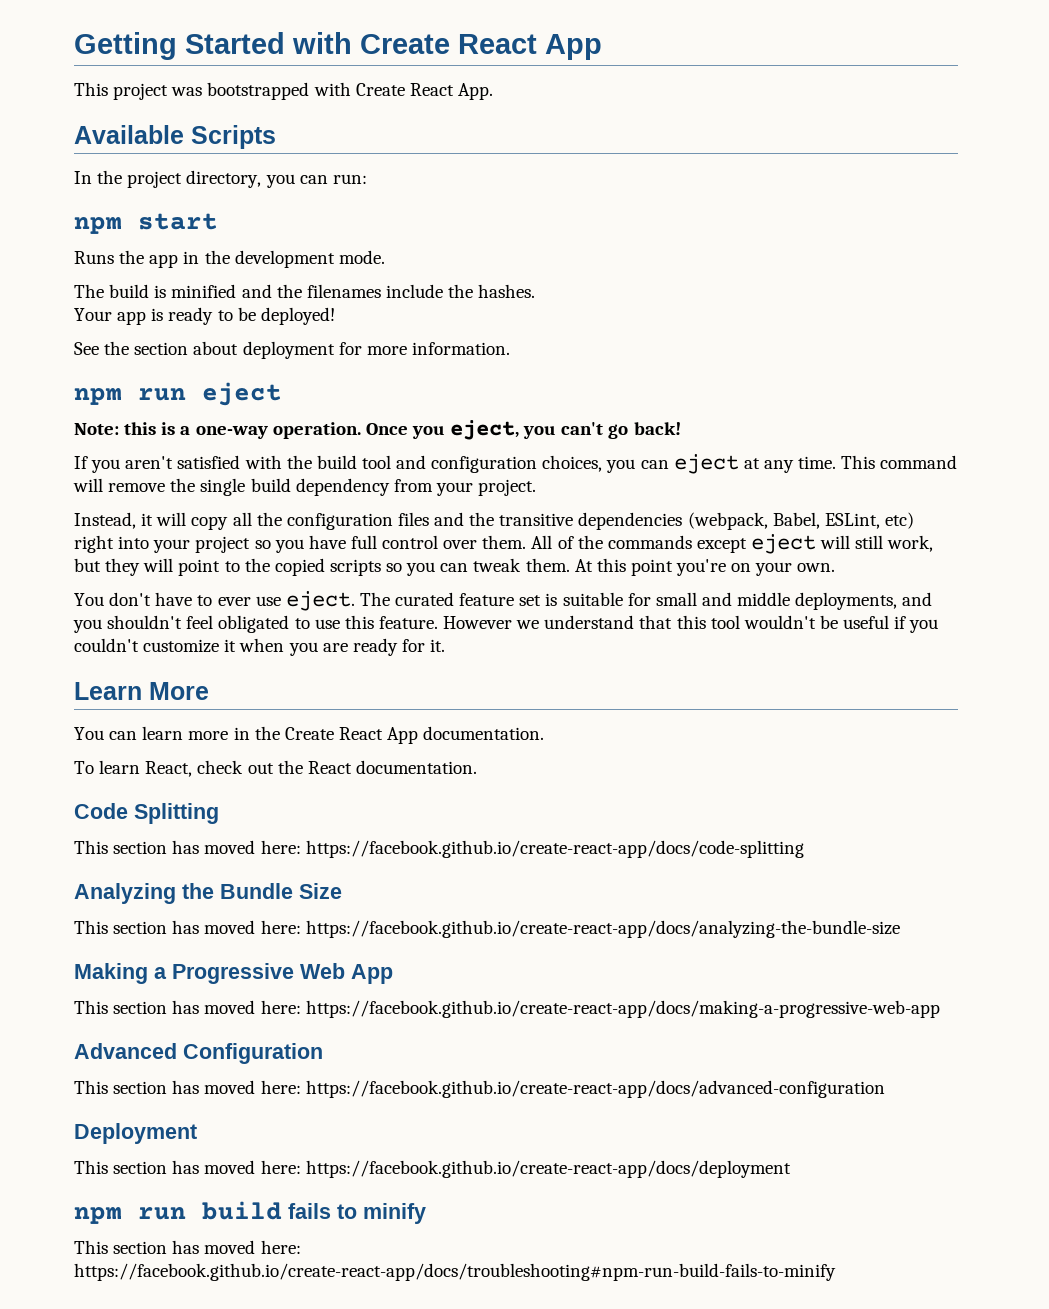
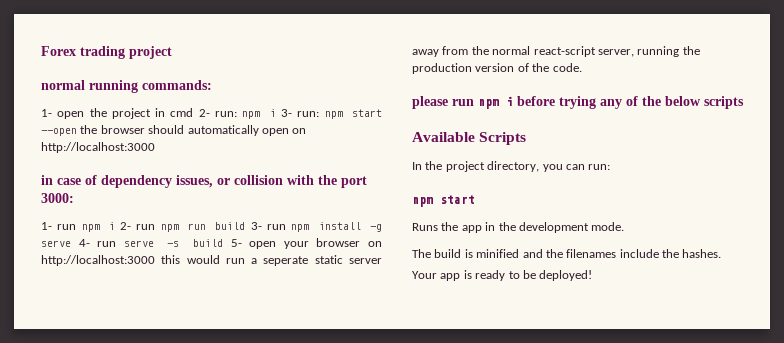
[74,32,602,60] [74,82,493,100] Getting Started with Create React App // This project was bootstrapped with Create React App. -> [41,46,172,59] [41,80,212,93] [41,108,383,119] [41,125,307,136] [41,142,155,153] [41,175,367,188] [41,193,74,203] [41,222,382,232] [41,238,382,249] [41,255,382,266] [412,46,700,57] [412,63,582,74] [412,96,744,109] Forex trading project // normal running commands: // 1- open the project in cmd 2- run: npm i 3- run: npm start --open the browser should automatically open on http://localhost:3000 // in case of dependency issues, or collision with the port 3000: // 1- run npm i 2- run npm run build 3- run npm install -g serve 4- run serve -s build 5- open your browser on http://localhost:3000 this would run a seperate static server away from the normal react-script server, running the production version of the code. // please run npm i before trying any of the below scripts
[74,341,510,359] [74,382,282,406] [74,420,681,440] [74,454,958,474] [73,478,537,496] [74,512,914,530] [74,534,934,554] [74,558,836,576] [74,591,933,611] [73,615,939,633] [74,638,446,656] [74,682,209,700] [74,726,545,744] [74,760,477,777] [74,803,219,824] [74,840,804,858] [74,883,342,904] [74,920,900,938] [74,963,393,984] [74,1000,940,1018] [74,1043,323,1064] [74,1080,885,1098] [74,1123,197,1144] [74,1160,791,1178] [74,1201,426,1224] [74,1240,301,1254] [74,1263,836,1281] // See the section about deployment for more information. // npm run eject // Note: this is a one-way operation. Once you eject, you can't go back! // If you aren't satisfied with the build tool and configuration choices, you can eject at any time. This command will remove the single build dependency from your project. // Instead, it will copy all the configuration files and the transitive dependencies (webpack, Babel, ESLint, etc) right into your project so you have full control over them. All of the commands except eject will still work, but they will point to the copied scripts so you can tweak them. At this point you're on your own. // You don't have to ever use eject. The curated feature set is suitable for small and middle deployments, and you shouldn't feel obligated to use this feature. However we understand that this tool wouldn't be useful if you couldn't customize it when you are ready for it. // Learn More // You can learn more in the Create React App documentation. // To learn React, check out the React documentation. // Code Splitting // This section has moved here: https://facebook.github.io/create-react-app/docs/code-splitting // Analyzing the Bundle Size // This section has moved here: https://facebook.github.io/create-react-app/docs/analyzing-the-bundle-size // Making a Progressive Web App // This section has moved here: https://facebook.github.io/create-react-app/docs/making-a-progressive-web-app // Advanced Configuration // This section has moved here: https://facebook.github.io/create-react-app/docs/advanced-configuration // Deployment // This section has moved here: https://facebook.github.io/create-react-app/docs/deployment // npm run build fails to minify // This section has moved here: https://facebook.github.io/create-react-app/docs/troubleshooting#npm-run-build-fails-to-minify -> (593, 275) none

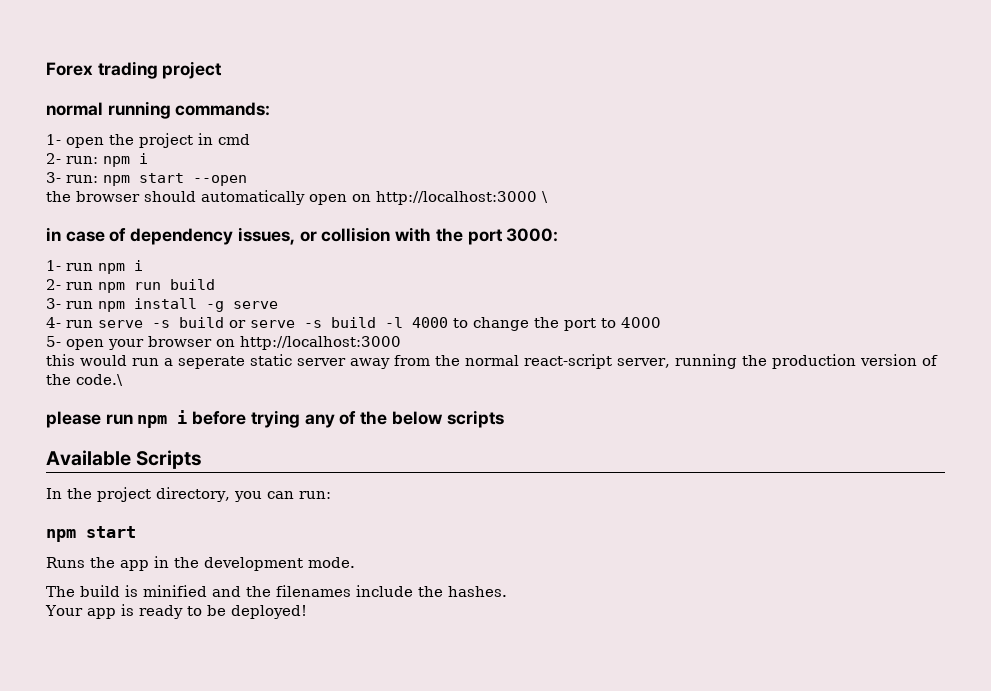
(194, 112) none -> (250, 139) //
(276, 113) none -> (148, 158) //
(77, 132) none -> (247, 180) //
(155, 147) none -> [542,191,548,203] \
(115, 226) none -> (143, 265) //
(246, 226) none -> (215, 284) //
(71, 243) none -> (278, 305) //
(223, 243) none -> [229,317,661,331] or serve -s build -l 4000 to change the port to 4000 //
(155, 260) none -> (401, 343) //
[552,63,582,72] code. -> [76,374,123,386] code.\

